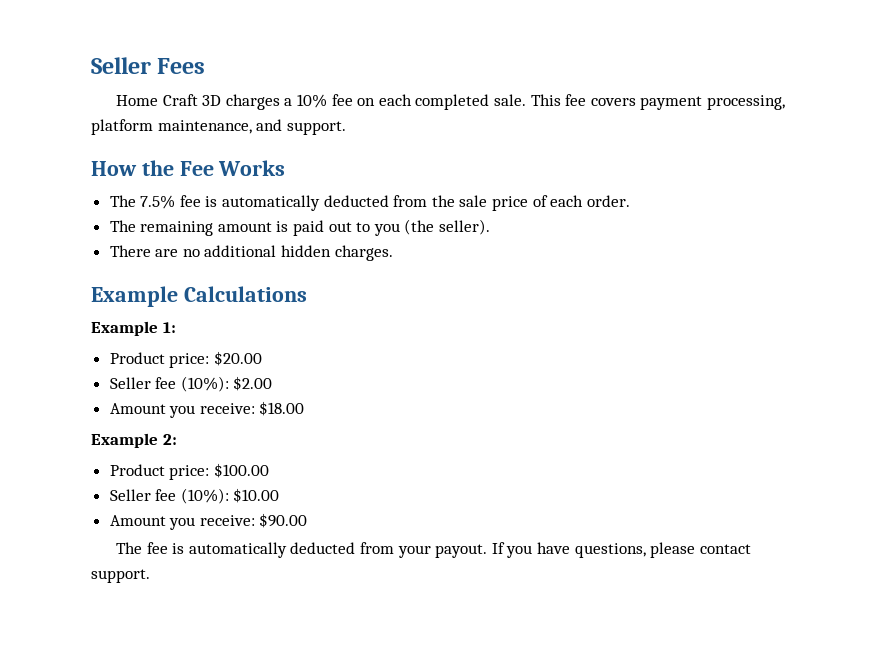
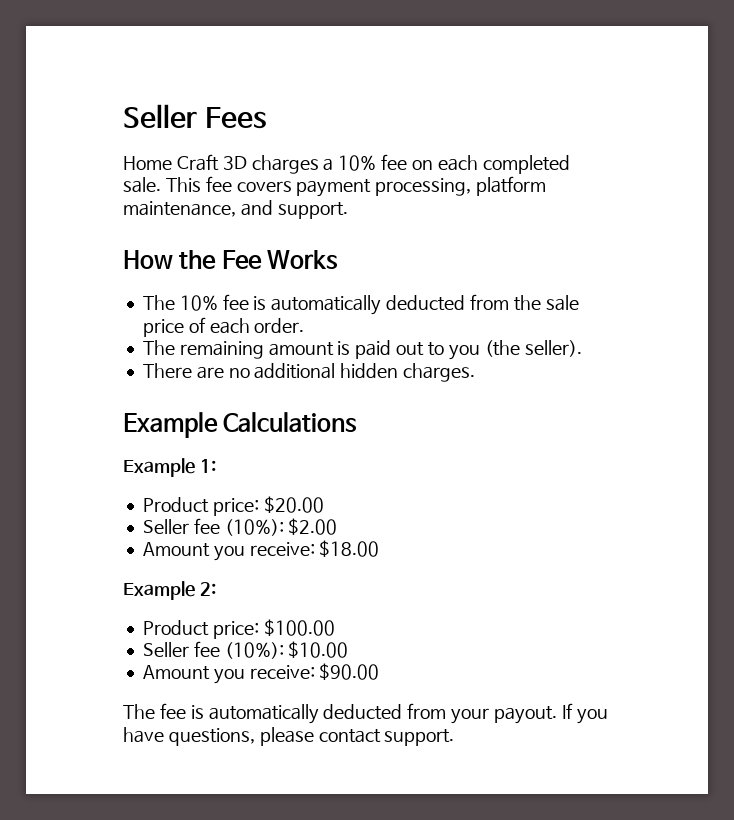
[140,195,176,209] 7.5% -> [179,295,218,311] 10%

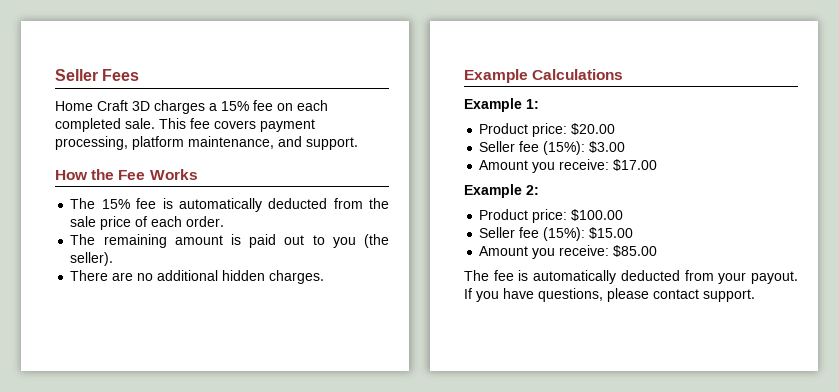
[338,155,377,171] 10% -> [221,101,249,111] 15%
[179,295,218,311] 10% -> [101,199,130,209] 15%
[224,518,338,536] [142,540,380,561] (10%): $2.00 // Amount you receive: $18.00 -> [543,141,626,155] [479,159,658,173] (15%): $3.00 // Amount you receive: $17.00
[224,641,349,659] [142,663,380,684] (10%): $10.00 // Amount you receive: $90.00 -> [543,227,634,241] [479,245,658,259] (15%): $15.00 // Amount you receive: $85.00

